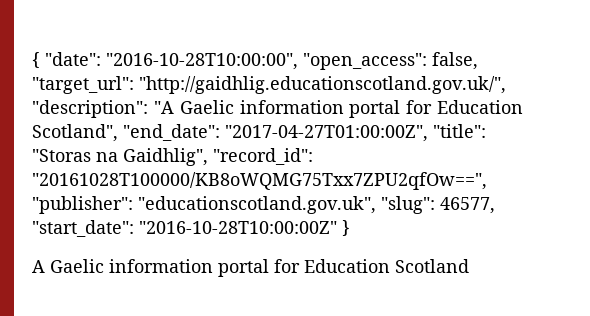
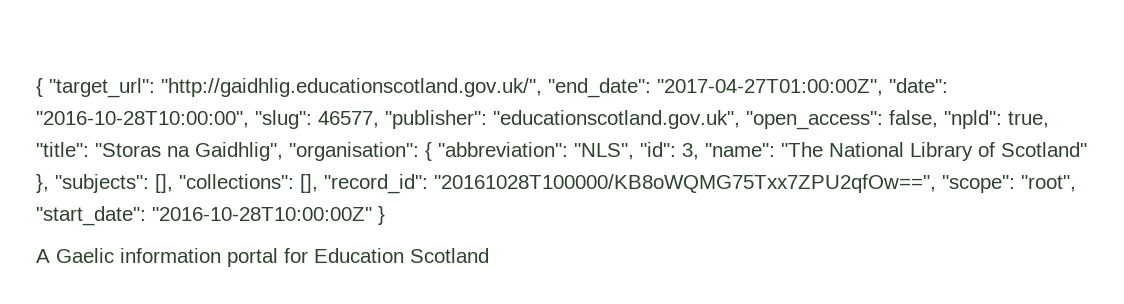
[32,52,478,70] [32,76,506,94] [32,100,523,118] [32,124,486,142] [32,148,313,166] [32,172,487,190] [32,196,495,214] { "date": "2016-10-28T10:00:00", "open_access": false, "target_url": "http://gaidhlig.educationscotland.gov.uk/", "description": "A Gaelic information portal for Education Scotland", "end_date": "2017-04-27T01:00:00Z", "title": "Storas na Gaidhlig", "record_id": "20161028T100000/KB8oWQMG75Txx7ZPU2qfOw==", "publisher": "educationscotland.gov.uk", "slug": 46577, -> [36,78,948,98] [36,110,1049,130] [36,142,1087,161] [36,174,1076,194] { "target_url": "http://gaidhlig.educationscotland.gov.uk/", "end_date": "2017-04-27T01:00:00Z", "date": "2016-10-28T10:00:00", "slug": 46577, "publisher": "educationscotland.gov.uk", "open_access": false, "npld": true, "title": "Storas na Gaidhlig", "organisation": { "abbreviation": "NLS", "id": 3, "name": "The National Library of Scotland" }, "subjects": [], "collections": [], "record_id": "20161028T100000/KB8oWQMG75Txx7ZPU2qfOw==", "scope": "root",

